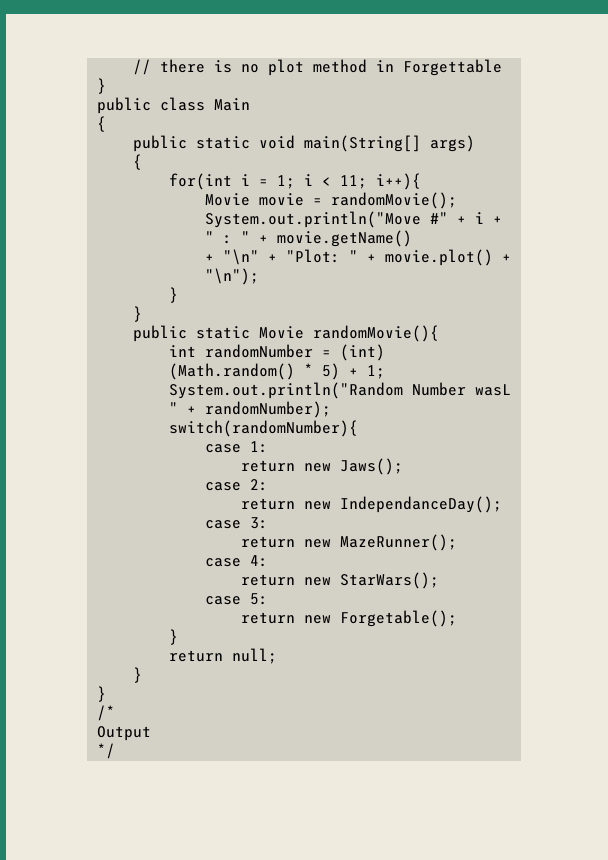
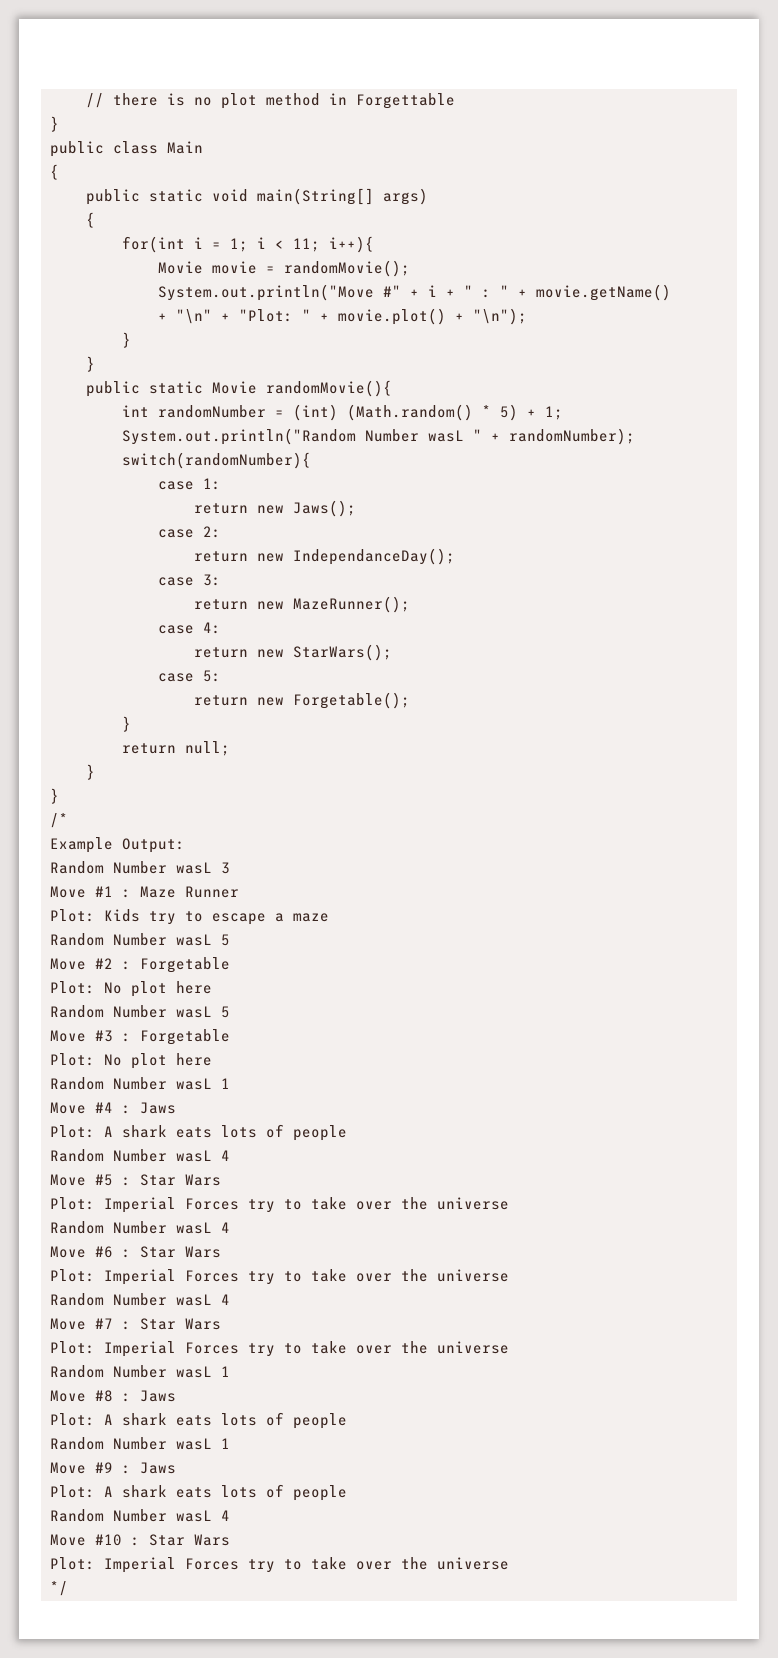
[96,726,151,741] Output -> [50,837,185,853] [50,861,230,874] [50,886,239,898] [50,909,329,925] [50,933,230,946] [50,957,230,973] [50,981,212,997] [50,1005,230,1018] [50,1029,230,1045] [50,1053,212,1069] [50,1077,230,1090] [50,1102,176,1114] [50,1124,347,1141] [50,1149,230,1162] [50,1174,221,1186] [50,1197,509,1213] [50,1221,230,1234] [50,1246,221,1258] [50,1269,509,1285] [50,1293,230,1306] [50,1318,221,1330] [50,1341,509,1357] [50,1365,230,1378] [50,1390,176,1402] [50,1412,347,1429] [50,1437,230,1450] [50,1462,176,1474] [50,1484,347,1501] [50,1509,230,1522] [50,1534,230,1546] [50,1557,509,1573] Example Output: // Random Number wasL 3 // Move #1 : Maze Runner // Plot: Kids try to escape a maze // Random Number wasL 5 // Move #2 : Forgetable // Plot: No plot here // Random Number wasL 5 // Move #3 : Forgetable // Plot: No plot here // Random Number wasL 1 // Move #4 : Jaws // Plot: A shark eats lots of people // Random Number wasL 4 // Move #5 : Star Wars // Plot: Imperial Forces try to take over the universe // Random Number wasL 4 // Move #6 : Star Wars // Plot: Imperial Forces try to take over the universe // Random Number wasL 4 // Move #7 : Star Wars // Plot: Imperial Forces try to take over the universe // Random Number wasL 1 // Move #8 : Jaws // Plot: A shark eats lots of people // Random Number wasL 1 // Move #9 : Jaws // Plot: A shark eats lots of people // Random Number wasL 4 // Move #10 : Star Wars // Plot: Imperial Forces try to take over the universe

